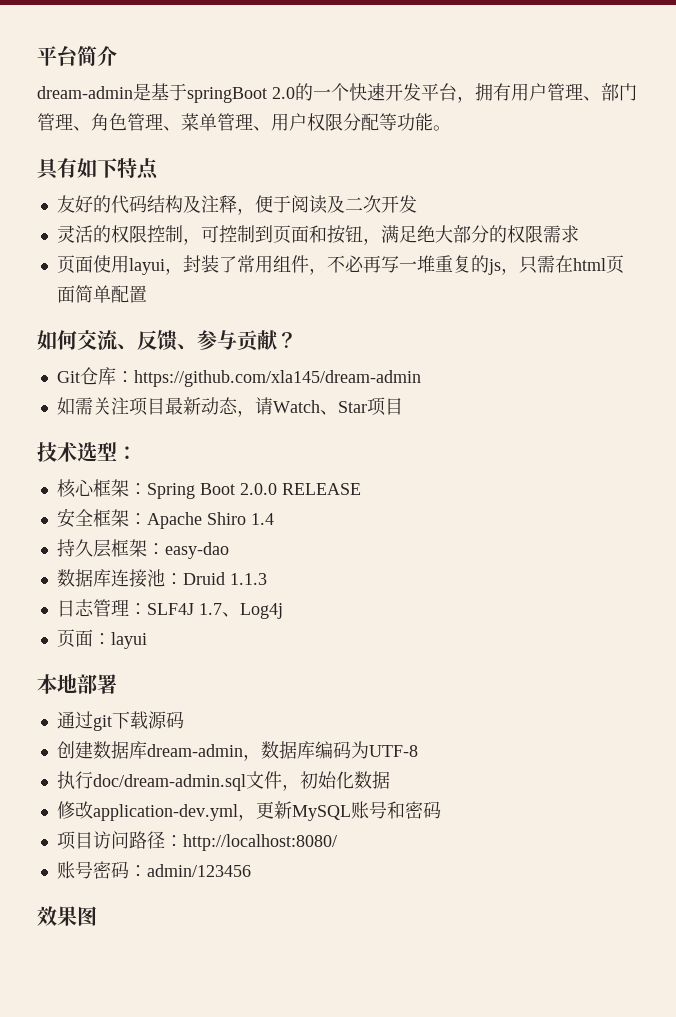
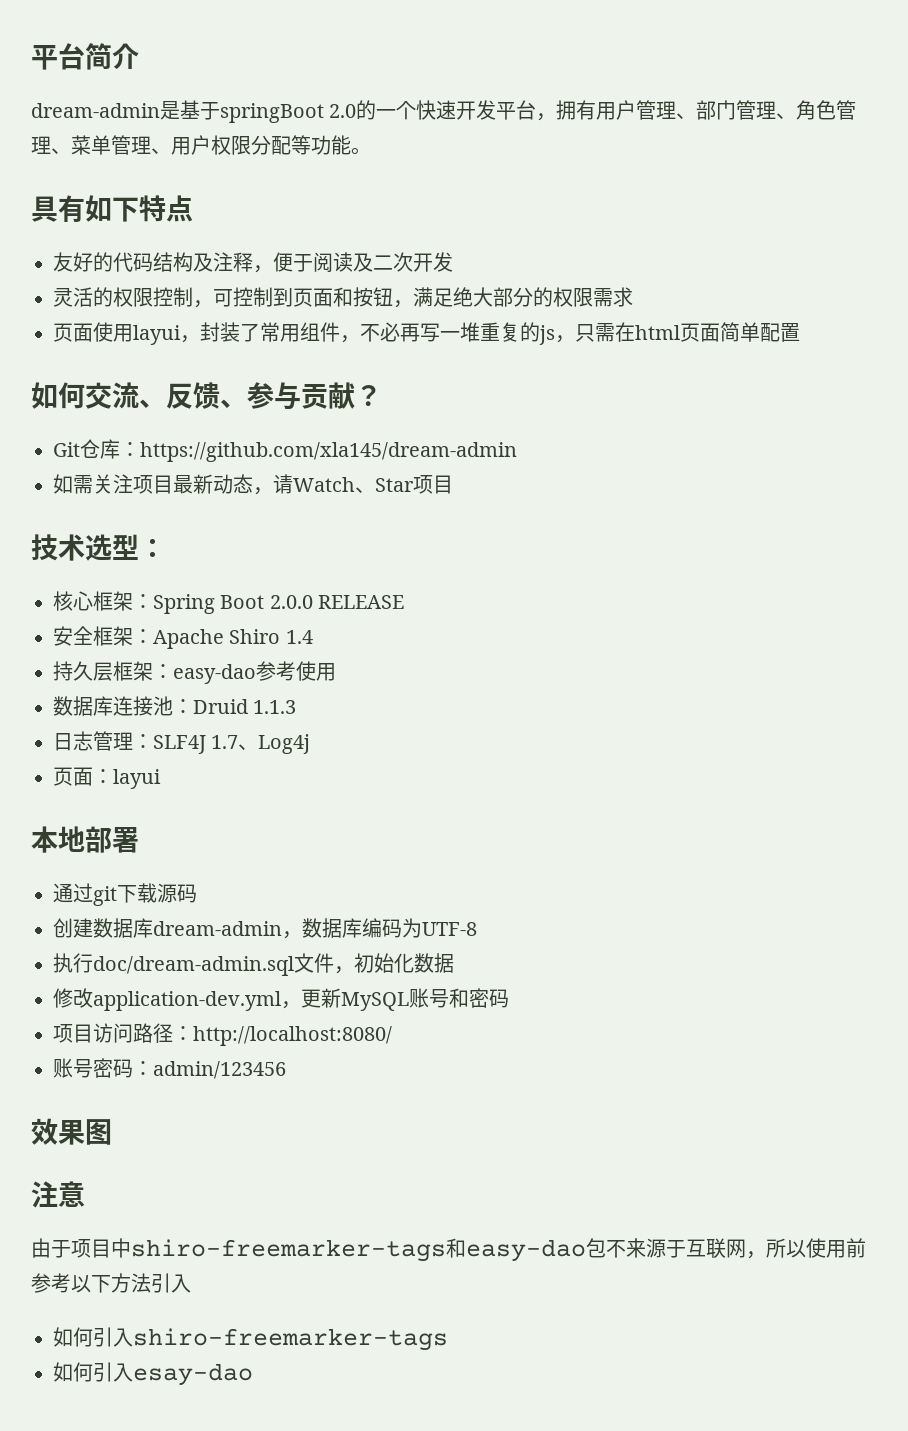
(229, 550) none -> [256,661,336,681] 参考使用
(97, 916) none -> [31,1181,85,1208] [31,1238,866,1262] [31,1273,191,1293] [53,1327,448,1351] [53,1362,253,1386] // 注意 // 由于项目中shiro-freemarker-tags和easy-dao包不来源于互联网，所以使用前参考以下方法引入 // 如何引入shiro-freemarker-tags // 如何引入esay-dao

